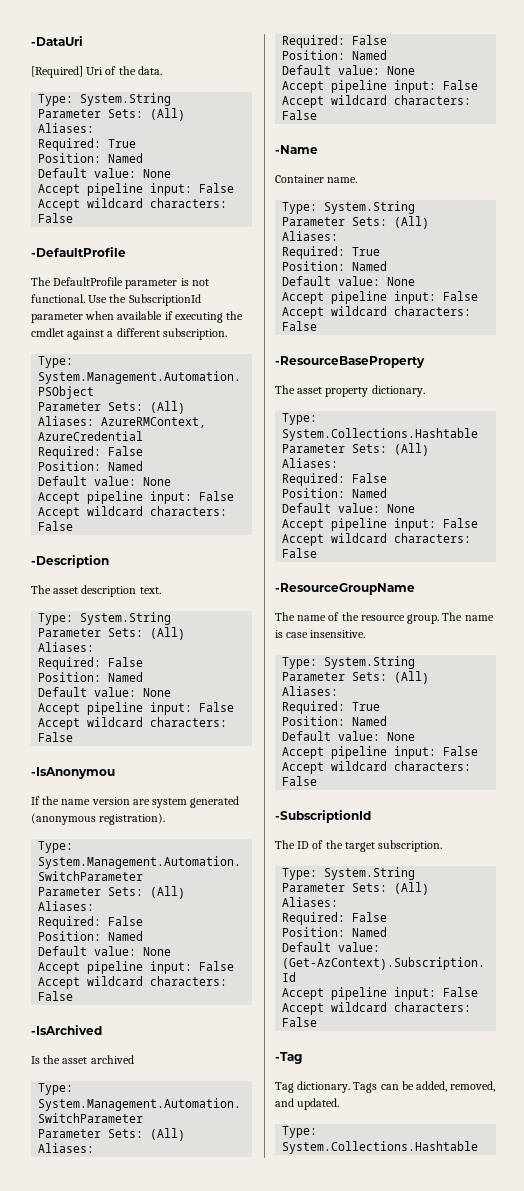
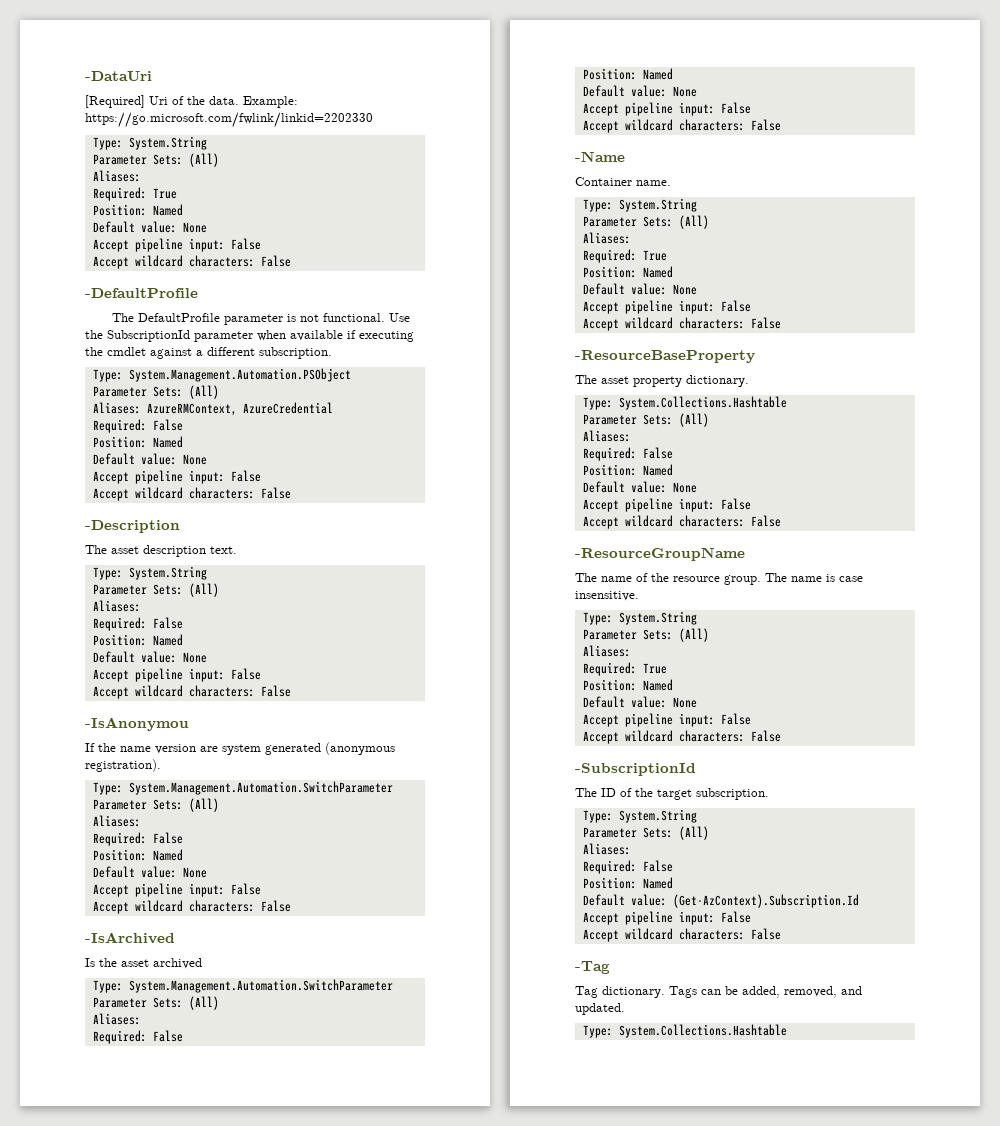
(162, 70) none -> [243,96,298,108] [85,112,373,128] Example: https://go.microsoft.com/fwlink/linkid=2202330

